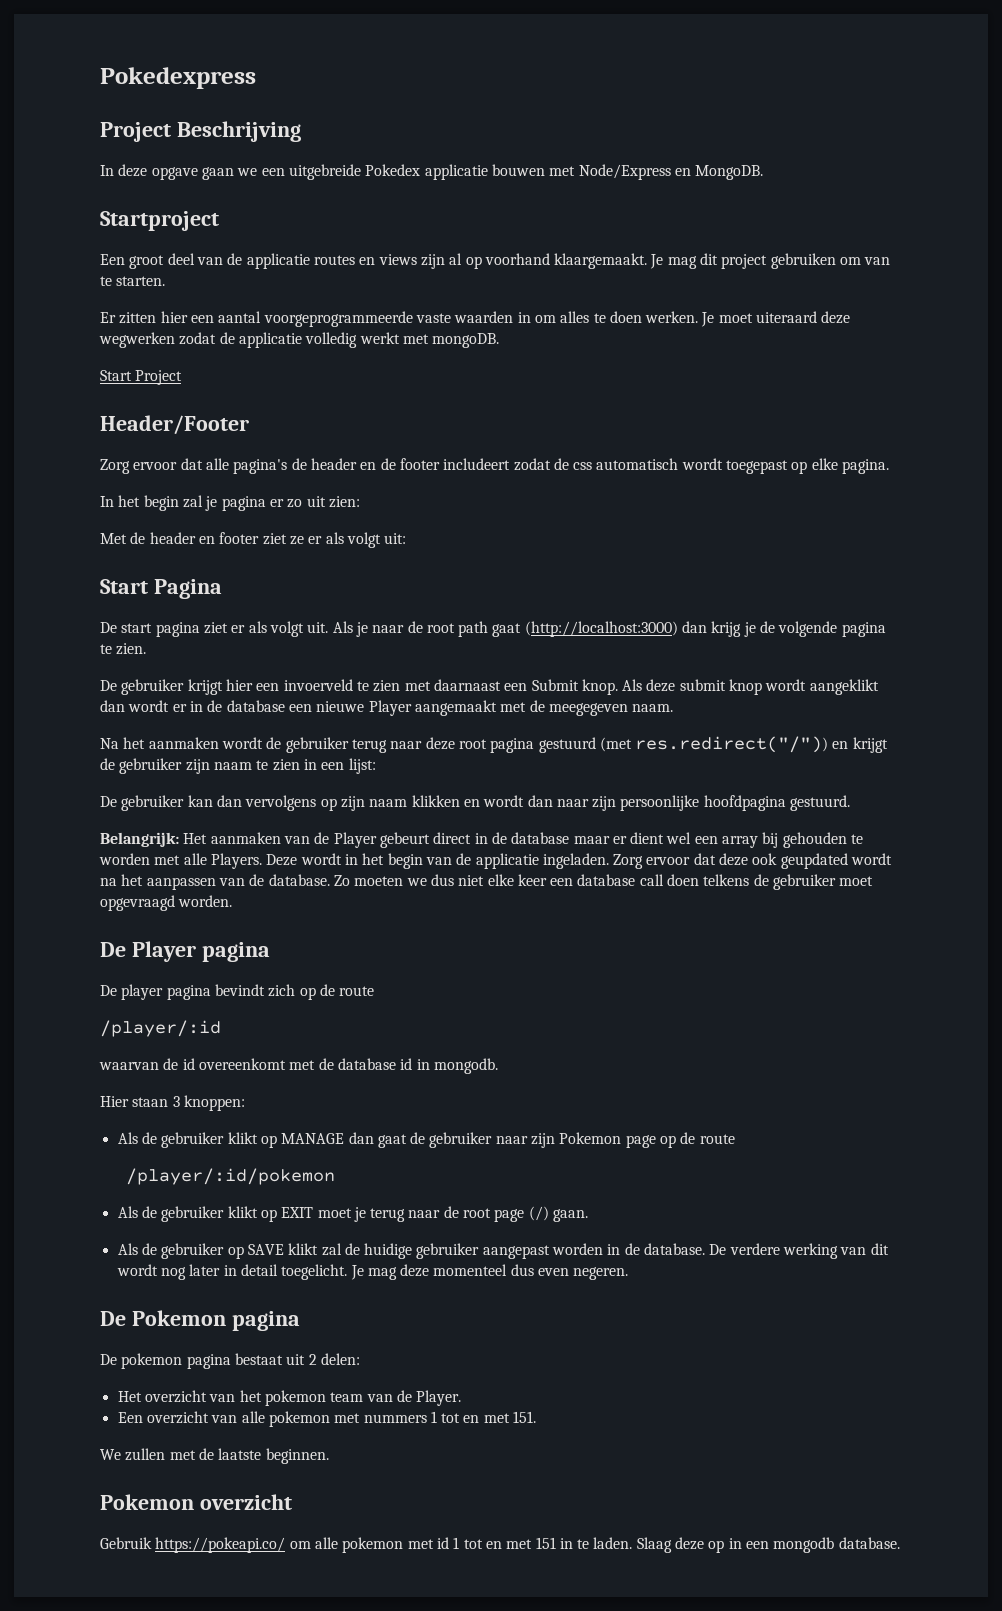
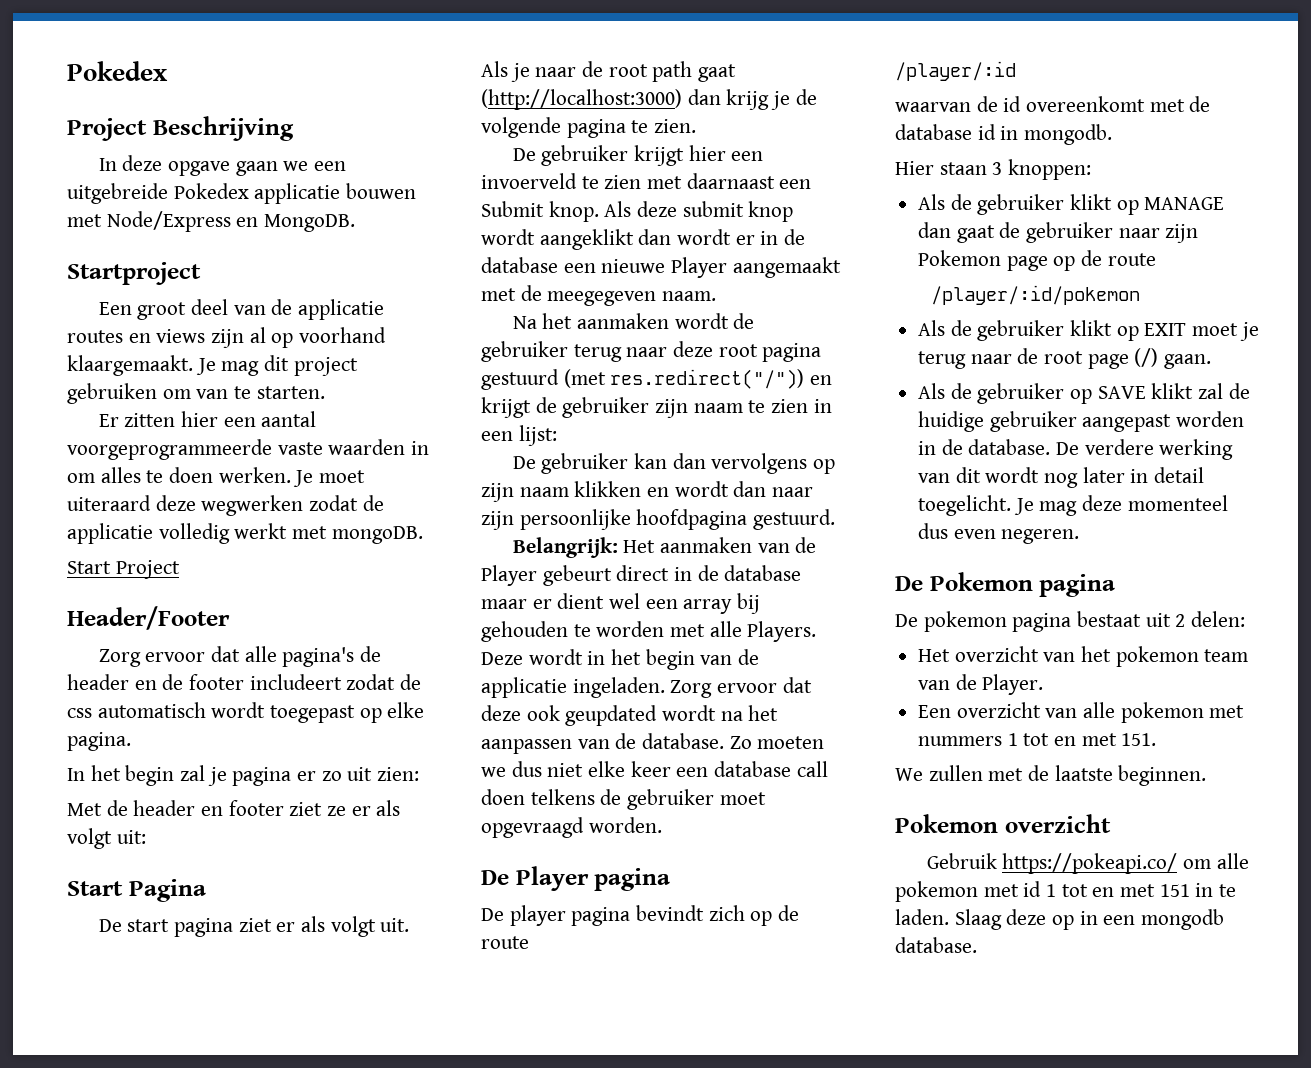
[100,67,256,89] Pokedexpress -> [67,61,168,81] Pokedex

